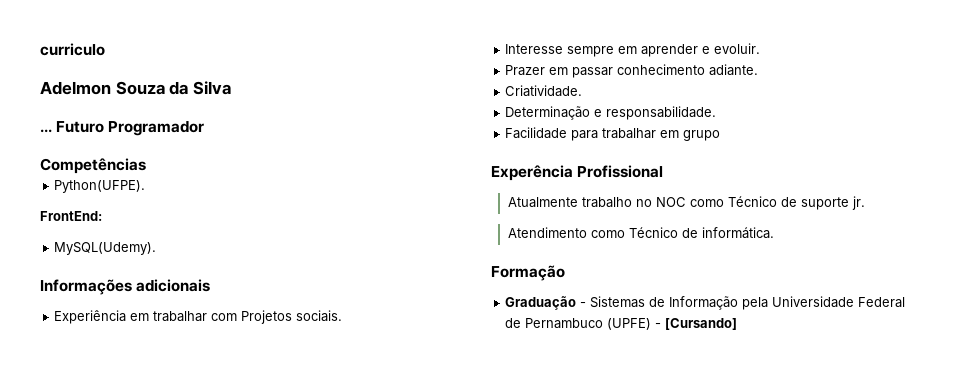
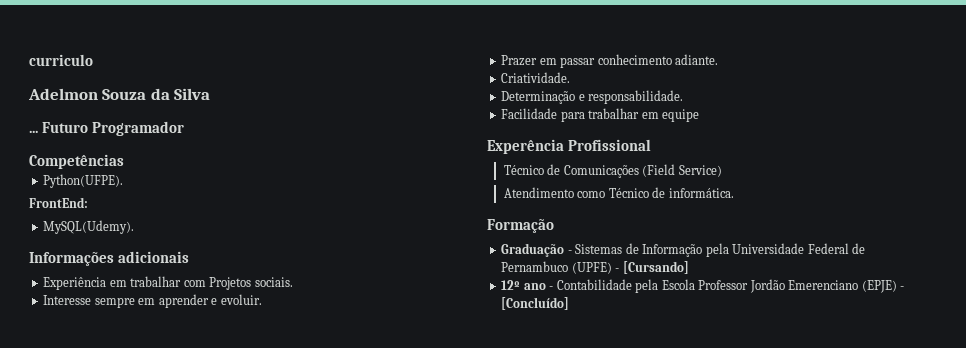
[683,130,721,141] grupo -> [662,109,700,122] equipe
[507,196,865,210] Atualmente trabalho no NOC como Técnico de suporte jr. -> [503,164,722,178] Técnico de Comunicações (Field Service)
(738, 324) none -> [501,279,905,293] [501,297,570,310] // 12º ano - Contabilidade pela Escola Professor Jordão Emerenciano (EPJE) - [Concluído]

